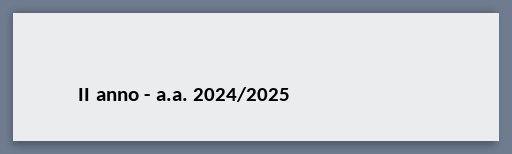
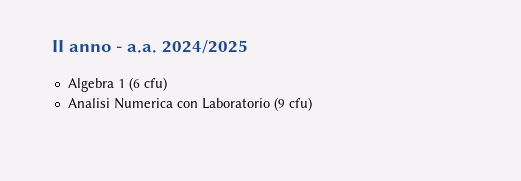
(291, 94) none -> [67,77,167,92] [67,97,312,111] // Algebra 1 (6 cfu) // Analisi Numerica con Laboratorio (9 cfu)

